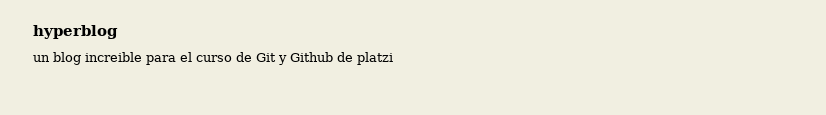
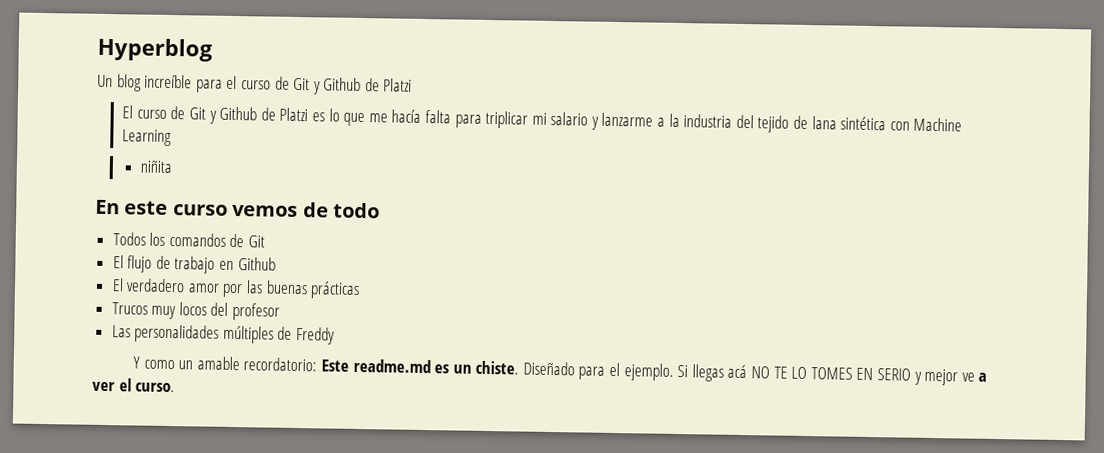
[33,25,118,39] [33,52,142,65] hyperblog // un blog increible -> [97,37,213,62] [97,74,193,92] Hyperblog // Un blog increíble
[357,52,393,65] platzi -> [383,78,413,92] [122,105,963,133] [122,129,173,147] [139,159,172,174] [95,199,380,219] [112,232,266,248] [112,255,276,274] [111,278,361,299] [111,302,281,321] [111,324,336,345] [132,356,988,386] [92,378,176,393] Platzi // El curso de Git y Github de Platzi es lo que me hacía falta para triplicar mi salario y lanzarme a la industria del tejido de lana sintética con Machine Learning // niñita // En este curso vemos de todo // Todos los comandos de Git // El flujo de trabajo en Github // El verdadero amor por las buenas prácticas // Trucos muy locos del profesor // Las personalidades múltiples de Freddy // Y como un amable recordatorio: Este readme.md es un chiste. Diseñado para el ejemplo. Si llegas acá NO TE LO TOMES EN SERIO y mejor ve a ver el curso.

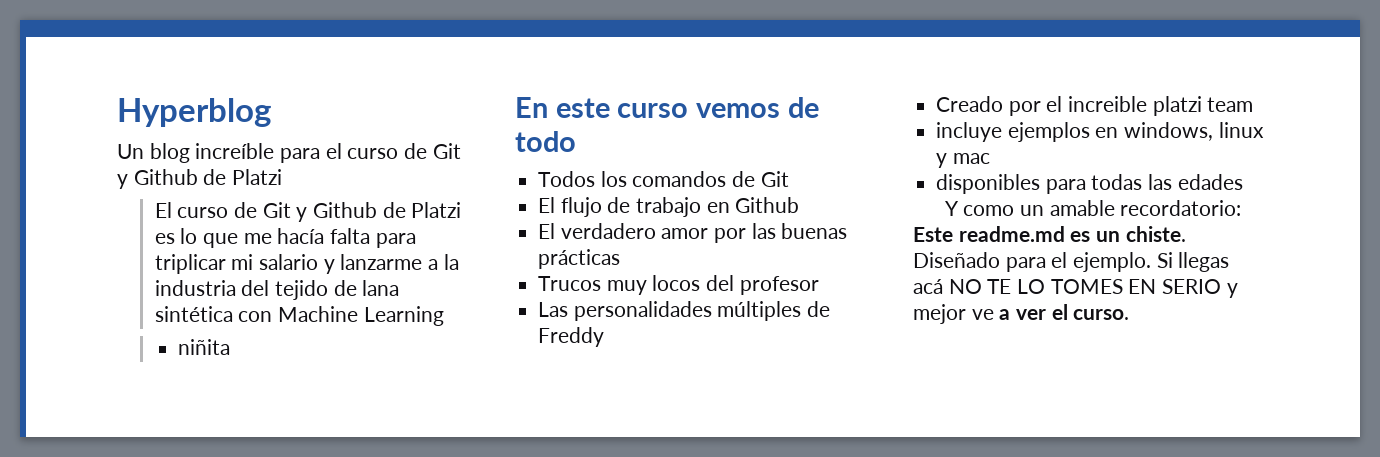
(336, 335) none -> [936,96,1254,116] [936,122,1264,142] [936,153,990,168] [936,174,1243,194] // Creado por el increible platzi team // incluye ejemplos en windows, linux y mac // disponibles para todas las edades

